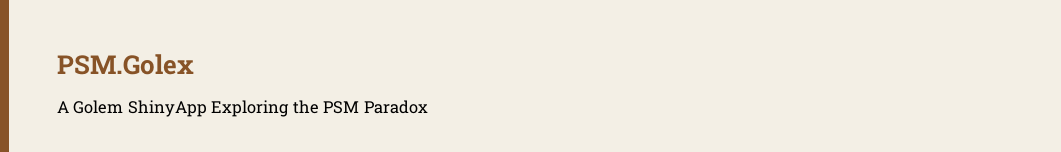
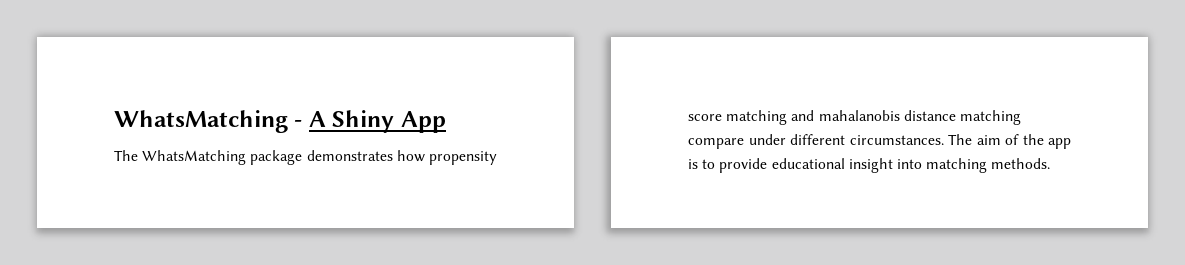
[57,54,194,75] [57,100,428,117] PSM.Golex // A Golem ShinyApp Exploring the PSM Paradox -> [114,110,446,133] [114,150,497,165] [688,110,1021,125] [688,134,1071,149] [688,158,1051,173] WhatsMatching - A Shiny App // The WhatsMatching package demonstrates how propensity score matching and mahalanobis distance matching compare under different circumstances. The aim of the app is to provide educational insight into matching methods.

